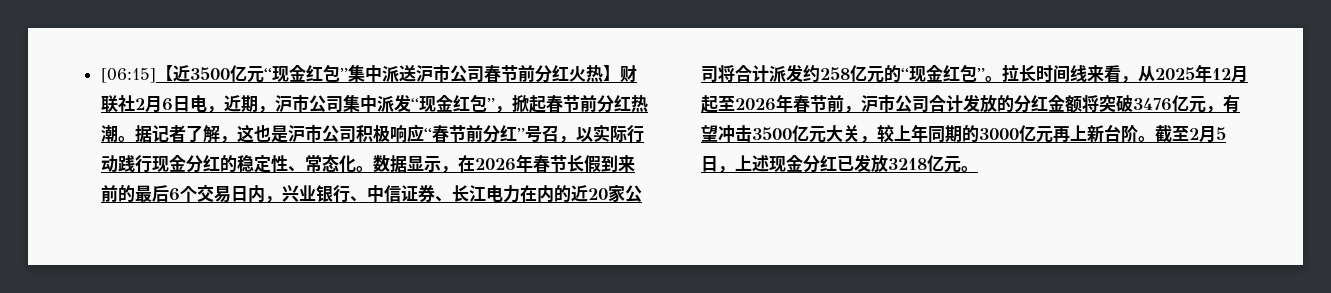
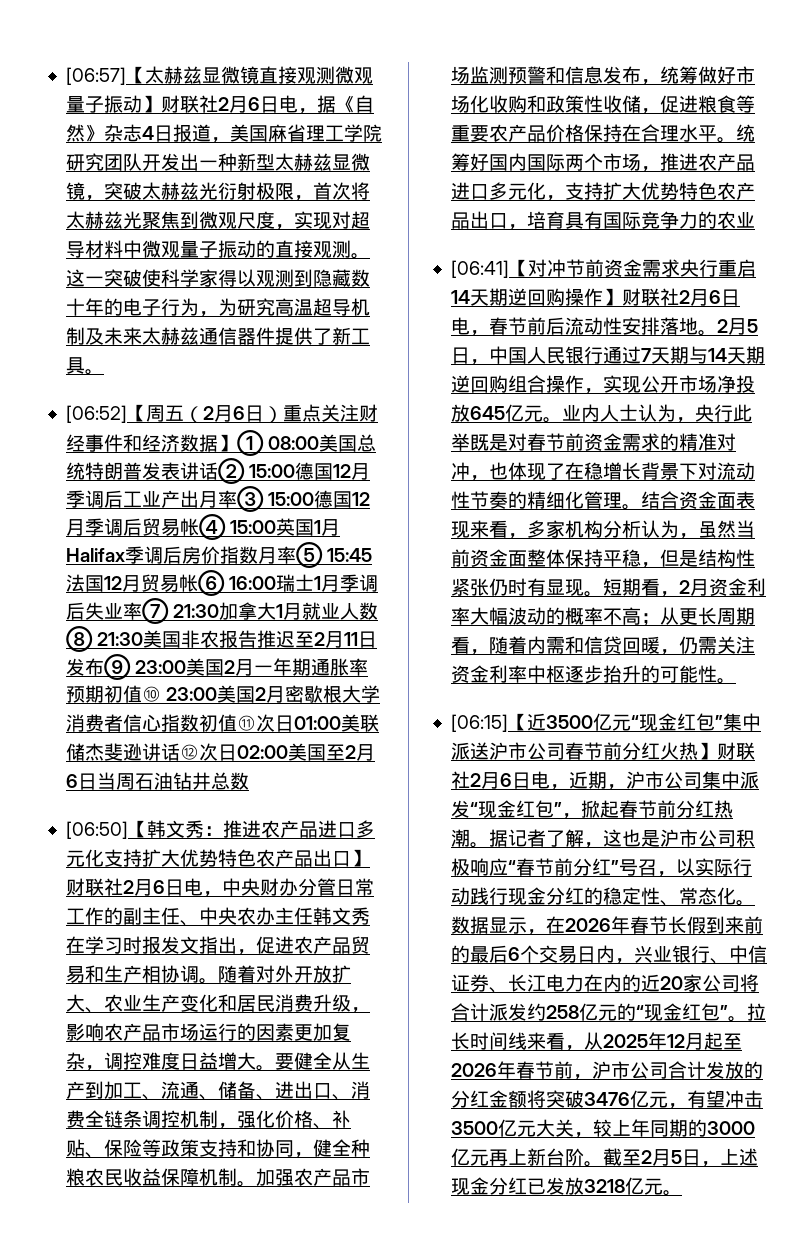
(100, 75) none -> [65,66,373,85] [65,95,374,114] [65,124,382,143] [65,153,370,171] [65,182,370,201] [65,211,370,230] [65,240,370,259] [65,269,370,287] [65,298,370,317] [65,327,370,345] [65,357,104,375] [65,404,378,423] [65,430,377,456] [65,458,371,484] [65,486,371,512] [65,514,341,540] [65,542,373,568] [65,570,379,596] [65,598,379,624] [65,626,378,652] [65,654,369,680] [65,685,381,703] [65,714,379,732] [65,743,375,761] [65,772,249,790] [65,820,375,839] [65,849,370,867] [65,878,374,897] [65,907,370,926] [65,936,370,955] [65,965,351,984] [65,994,370,1013] [65,1023,351,1041] [65,1052,370,1071] [65,1081,370,1100] [65,1110,351,1129] [65,1139,370,1158] [65,1168,370,1187] [450,66,755,85] [450,95,755,114] [450,124,755,143] [450,153,755,172] [450,182,755,201] [450,211,755,230] [450,259,756,278] [450,288,740,306] [450,317,758,336] [450,346,765,365] [450,375,755,394] [450,404,752,423] [450,433,736,451] [450,462,755,481] [450,491,755,510] [450,520,755,539] [450,549,755,568] [450,578,766,597] [450,607,755,626] [450,636,755,655] [450,665,736,684] [06:57]【太赫兹显微镜直接观测微观量子振动】财联社2月6日电，据《自然》杂志4日报道，美国麻省理工学院研究团队开发出一种新型太赫兹显微镜，突破太赫兹光衍射极限，首次将太赫兹光聚焦到微观尺度，实现对超导材料中微观量子振动的直接观测。这一突破使科学家得以观测到隐藏数十年的电子行为，为研究高温超导机制及未来太赫兹通信器件提供了新工具。 // [06:52]【周五（2月6日）重点关注财经事件和经济数据】① 08:00美国总统特朗普发表讲话② 15:00德国12月季调后工业产出月率③ 15:00德国12月季调后贸易帐④ 15:00英国1月Halifax季调后房价指数月率⑤ 15:45法国12月贸易帐⑥ 16:00瑞士1月季调后失业率⑦ 21:30加拿大1月就业人数⑧ 21:30美国非农报告推迟至2月11日发布⑨ 23:00美国2月一年期通胀率预期初值⑩ 23:00美国2月密歇根大学消费者信心指数初值⑪次日01:00美联储杰斐逊讲话⑫次日02:00美国至2月6日当周石油钻井总数 // [06:50]【韩文秀：推进农产品进口多元化支持扩大优势特色农产品出口】财联社2月6日电，中央财办分管日常工作的副主任、中央农办主任韩文秀在学习时报发文指出，促进农产品贸易和生产相协调。随着对外开放扩大、农业生产变化和居民消费升级，影响农产品市场运行的因素更加复杂，调控难度日益增大。要健全从生产到加工、流通、储备、进出口、消费全链条调控机制，强化价格、补贴、保险等政策支持和协同，健全种粮农民收益保障机制。加强农产品市场监测预警和信息发布，统筹做好市场化收购和政策性收储，促进粮食等重要农产品价格保持在合理水平。统筹好国内国际两个市场，推进农产品进口多元化，支持扩大优势特色农产品出口，培育具有国际竞争力的农业 // [06:41]【对冲节前资金需求央行重启14天期逆回购操作】财联社2月6日电，春节前后流动性安排落地。2月5日，中国人民银行通过7天期与14天期逆回购组合操作，实现公开市场净投放645亿元。业内人士认为，央行此举既是对春节前资金需求的精准对冲，也体现了在稳增长背景下对流动性节奏的精细化管理。结合资金面表现来看，多家机构分析认为，虽然当前资金面整体保持平稳，但是结构性紧张仍时有显现。短期看，2月资金利率大幅波动的概率不高；从更长周期看，随着内需和信贷回暖，仍需关注资金利率中枢逐步抬升的可能性。 //

